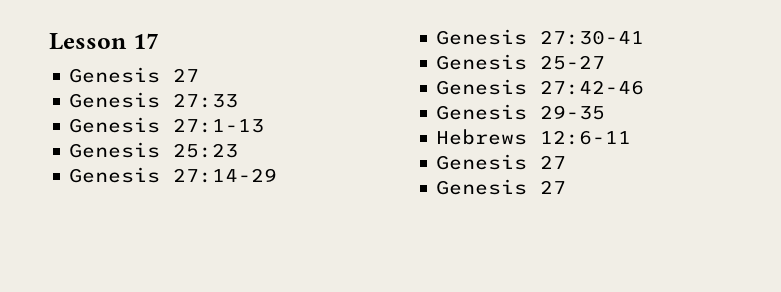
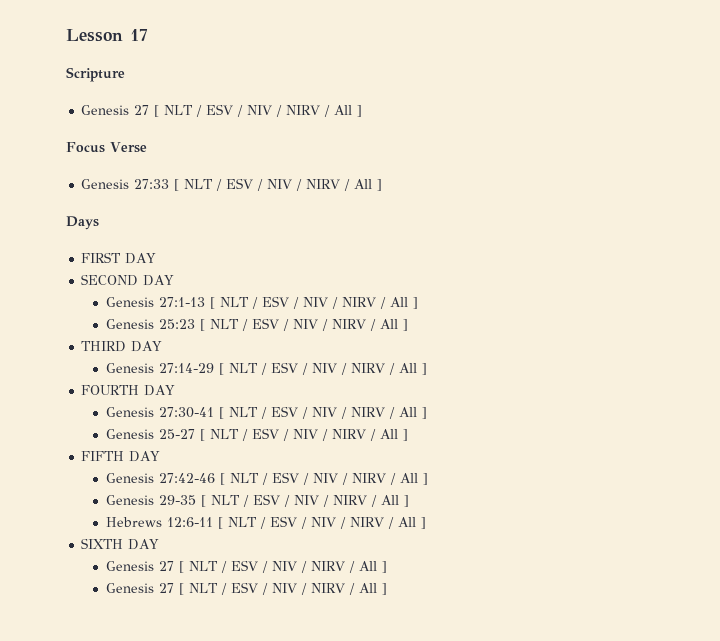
[69,67,200,83] [69,92,239,108] [69,117,265,133] [69,142,239,158] [69,167,278,183] [436,29,645,45] [436,54,606,70] [436,79,645,95] [436,104,606,120] [436,129,632,145] [436,154,567,170] [436,179,567,195] // Genesis 27 // Genesis 27:33 // Genesis 27:1-13 // Genesis 25:23 // Genesis 27:14-29 // Genesis 27:30-41 // Genesis 25-27 // Genesis 27:42-46 // Genesis 29-35 // Hebrews 12:6-11 // Genesis 27 // Genesis 27 -> [66,67,125,82] [81,104,363,117] [66,142,147,153] [81,178,383,191] [66,216,99,230] [81,252,157,264] [81,274,175,286] [105,296,418,309] [105,318,408,331] [81,341,163,352] [105,362,427,375] [81,385,176,396] [105,406,427,419] [105,428,408,441] [81,451,161,462] [105,472,428,485] [105,494,409,507] [105,516,426,529] [81,538,160,550] [105,560,387,573] [105,582,387,595] // Scripture // Genesis 27 [ NLT / ESV / NIV / NIRV / All ] // Focus Verse // Genesis 27:33 [ NLT / ESV / NIV / NIRV / All ] // Days // FIRST DAY // SECOND DAY // Genesis 27:1-13 [ NLT / ESV / NIV / NIRV / All ] // Genesis 25:23 [ NLT / ESV / NIV / NIRV / All ] // THIRD DAY // Genesis 27:14-29 [ NLT / ESV / NIV / NIRV / All ] // FOURTH DAY // Genesis 27:30-41 [ NLT / ESV / NIV / NIRV / All ] // Genesis 25-27 [ NLT / ESV / NIV / NIRV / All ] // FIFTH DAY // Genesis 27:42-46 [ NLT / ESV / NIV / NIRV / All ] // Genesis 29-35 [ NLT / ESV / NIV / NIRV / All ] // Hebrews 12:6-11 [ NLT / ESV / NIV / NIRV / All ] // SIXTH DAY // Genesis 27 [ NLT / ESV / NIV / NIRV / All ] // Genesis 27 [ NLT / ESV / NIV / NIRV / All ]

